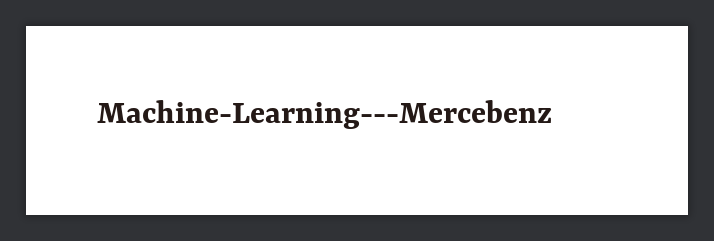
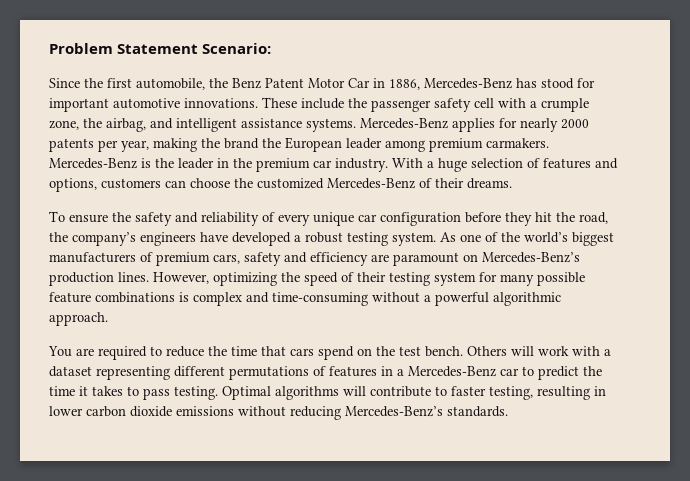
[97,100,552,129] Machine-Learning---Mercebenz -> [49,43,272,54] [49,78,595,90] [49,97,589,112] [49,118,589,132] [49,137,549,152] [49,158,618,172] [49,178,512,192] [49,211,608,226] [49,232,614,246] [49,252,580,266] [49,272,585,286] [49,292,561,306] [49,312,108,326] [48,346,611,360] [49,366,602,380] [49,386,606,400] [49,406,508,420] Problem Statement Scenario: // Since the first automobile, the Benz Patent Motor Car in 1886, Mercedes-Benz has stood for important automotive innovations. These include the passenger safety cell with a crumple zone, the airbag, and intelligent assistance systems. Mercedes-Benz applies for nearly 2000 patents per year, making the brand the European leader among premium carmakers. Mercedes-Benz is the leader in the premium car industry. With a huge selection of features and options, customers can choose the customized Mercedes-Benz of their dreams. // To ensure the safety and reliability of every unique car configuration before they hit the road, the company’s engineers have developed a robust testing system. As one of the world’s biggest manufacturers of premium cars, safety and efficiency are paramount on Mercedes-Benz’s production lines. However, optimizing the speed of their testing system for many possible feature combinations is complex and time-consuming without a powerful algorithmic approach. // You are required to reduce the time that cars spend on the test bench. Others will work with a dataset representing different permutations of features in a Mercedes-Benz car to predict the time it takes to pass testing. Optimal algorithms will contribute to faster testing, resulting in lower carbon dioxide emissions without reducing Mercedes-Benz’s standards.

